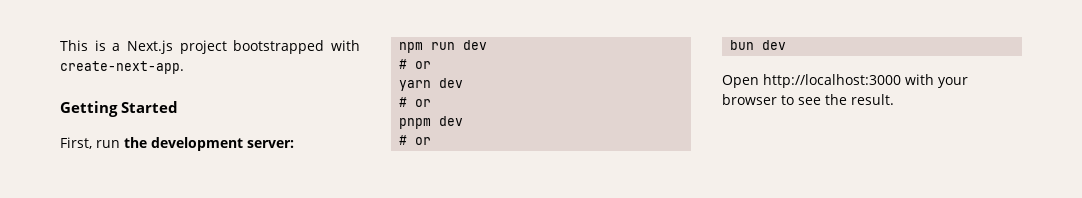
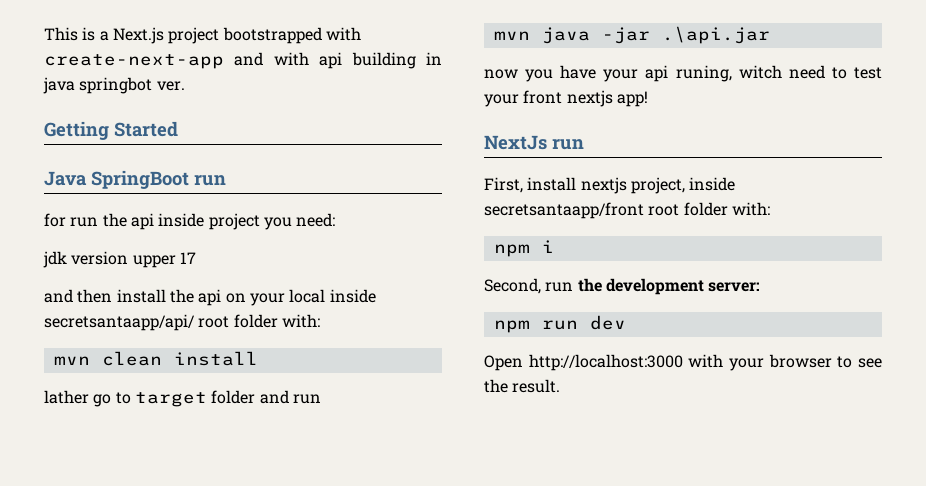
[60,61,184,74] [60,101,179,117] [60,137,92,149] create-next-app. // Getting Started // First, -> [44,52,442,69] [43,77,185,94] [44,121,178,140] [44,170,226,189] [44,213,336,230] [43,251,196,268] [44,289,376,306] [44,314,320,331] [53,351,258,366] [44,390,321,407] [493,26,770,44] [484,65,882,82] [484,90,648,107] [484,135,584,150] [484,177,736,194] [484,202,770,219] [493,240,554,257] [484,278,541,294] create-next-app and with api building in java springbot ver. // Getting Started // Java SpringBoot run // for run the api inside project you need: // jdk version upper 17 // and then install the api on your local inside secretsantaapp/api/ root folder with: // mvn clean install // lather go to target folder and run // mvn java -jar .\api.jar // now you have your api runing, witch need to test your front nextjs app! // NextJs run // First, install nextjs project, inside secretsantaapp/front root folder with: // npm i // Second,
[399,59,432,69] [399,78,464,91] [399,97,432,107] [399,116,464,129] [399,135,432,145] [730,40,787,50] // # or // yarn dev // # or // pnpm dev // # or // bun dev -> (626, 322) none

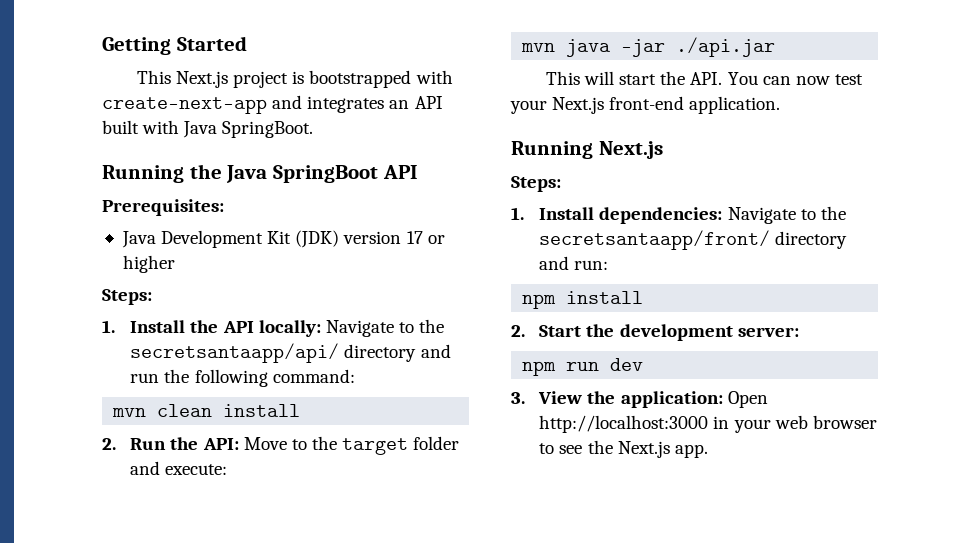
[44,27,109,41] This is a -> [102,36,247,55] [136,70,171,84] Getting Started // This
(220, 35) none -> [292,71,305,84] is
[273,52,442,69] [43,77,185,94] [44,121,178,140] [44,170,226,189] [44,213,336,230] [43,251,196,268] [44,289,376,306] [44,314,320,331] [53,351,258,366] [44,390,131,407] with api building in java springbot ver. // Getting Started // Java SpringBoot run // for run the api inside project you need: // jdk version upper 17 // and then install the api on your local inside secretsantaapp/api/ root folder with: // mvn clean install // lather go to -> [307,96,443,113] [102,120,314,138] [102,164,418,183] [102,199,224,216] [121,230,445,248] [122,255,175,273] [102,289,152,305] [102,319,445,337] [130,343,451,363] [130,369,355,387] [112,404,301,417] [102,436,337,450] integrates an API built with Java SpringBoot. // Running the Java SpringBoot API // Prerequisites: // Java Development Kit (JDK) version 17 or higher // Steps: // 1. Install the API locally: Navigate to the secretsantaapp/api/ directory and run the following command: // mvn clean install // 2. Run the API: Move to the
[292,394,321,404] run -> [165,464,228,475] execute:
[661,26,770,44] [484,65,882,82] [484,90,648,107] [484,135,584,150] [484,177,736,194] [484,202,770,219] [493,240,554,257] [484,278,574,294] .\api.jar // now you have your api runing, witch need to test your front nextjs app! // NextJs run // First, install nextjs project, inside secretsantaapp/front root folder with: // npm i // Second, run -> [676,37,776,57] [545,71,863,85] [510,96,781,114] [511,141,663,159] [511,176,561,192] [511,206,846,224] [539,230,848,250] [539,256,609,270] [522,291,644,309] [511,325,582,337] ./api.jar // This will start the API. You can now test your Next.js front-end application. // Running Next.js // Steps: // 1. Install dependencies: Navigate to the secretsantaapp/front/ directory and run: // npm install // 2. Start
[484,354,764,371] Open http://localhost:3000 with your -> [511,391,768,408] [539,415,808,433] 3. View the application: Open http://localhost:3000 in your web
[512,379,561,393] result. -> [617,441,708,458] Next.js app.

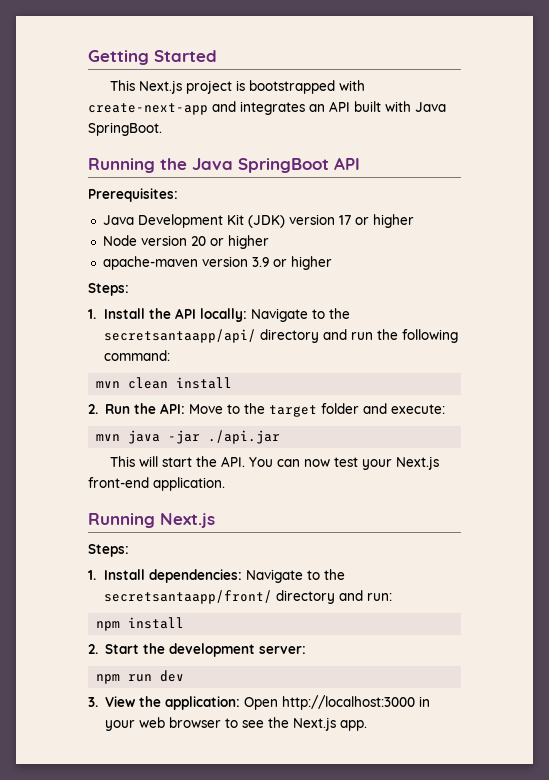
(175, 264) none -> [102,235,269,249] [102,256,332,270] // Node version 20 or higher // apache-maven version 3.9 or higher

